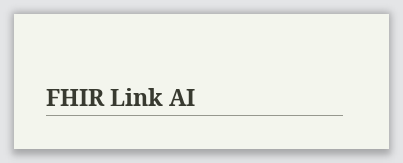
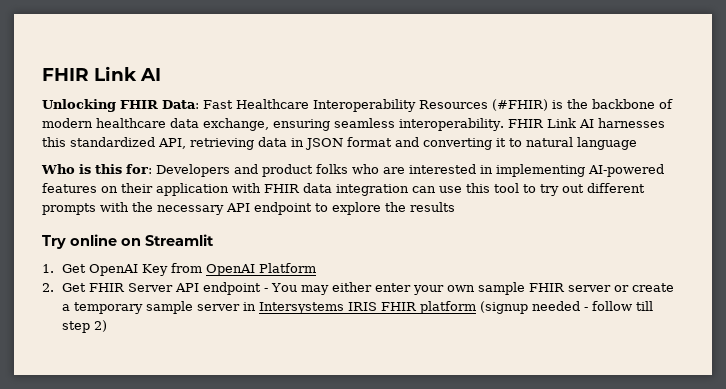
[46,88,196,106] FHIR Link AI -> [42,66,161,81] [42,99,673,112] [42,118,665,131] [42,137,637,150] [41,164,664,177] [42,183,645,196] [42,202,455,215] [42,234,214,249] [42,263,316,276] [42,282,674,295] [61,301,653,314] [61,320,107,333] FHIR Link AI // Unlocking FHIR Data: Fast Healthcare Interoperability Resources (#FHIR) is the backbone of modern healthcare data exchange, ensuring seamless interoperability. FHIR Link AI harnesses this standardized API, retrieving data in JSON format and converting it to natural language // Who is this for: Developers and product folks who are interested in implementing AI-powered features on their application with FHIR data integration can use this tool to try out different prompts with the necessary API endpoint to explore the results // Try online on Streamlit // 1. Get OpenAI Key from OpenAI Platform // 2. Get FHIR Server API endpoint - You may either enter your own sample FHIR server or create a temporary sample server in Intersystems IRIS FHIR platform (signup needed - follow till step 2)

